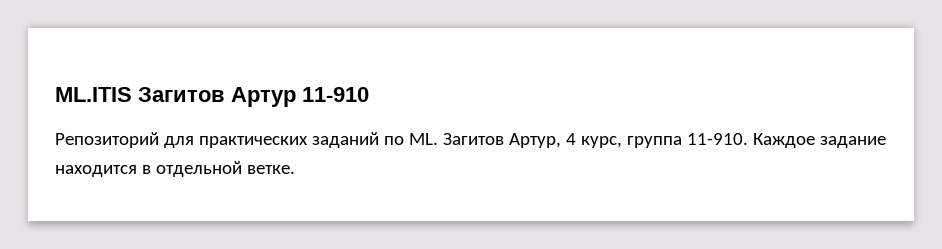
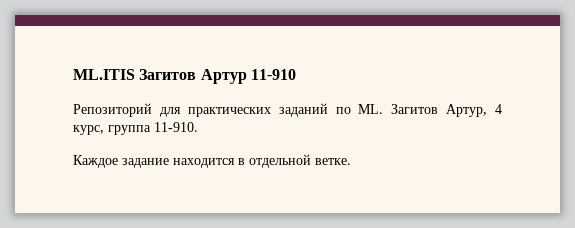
(748, 139) none -> (198, 127) //

